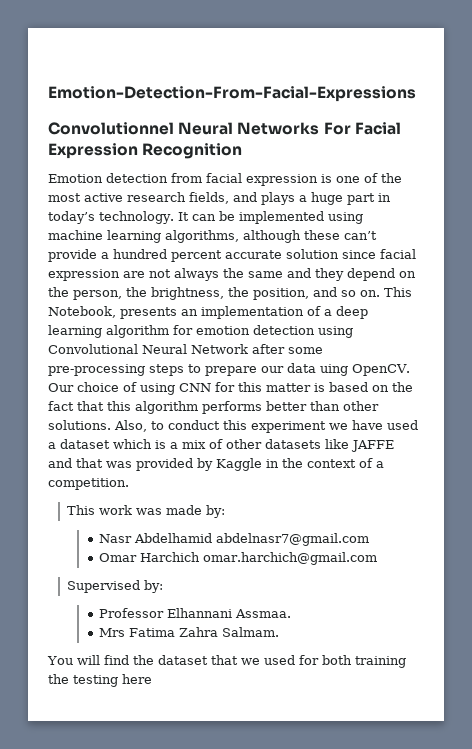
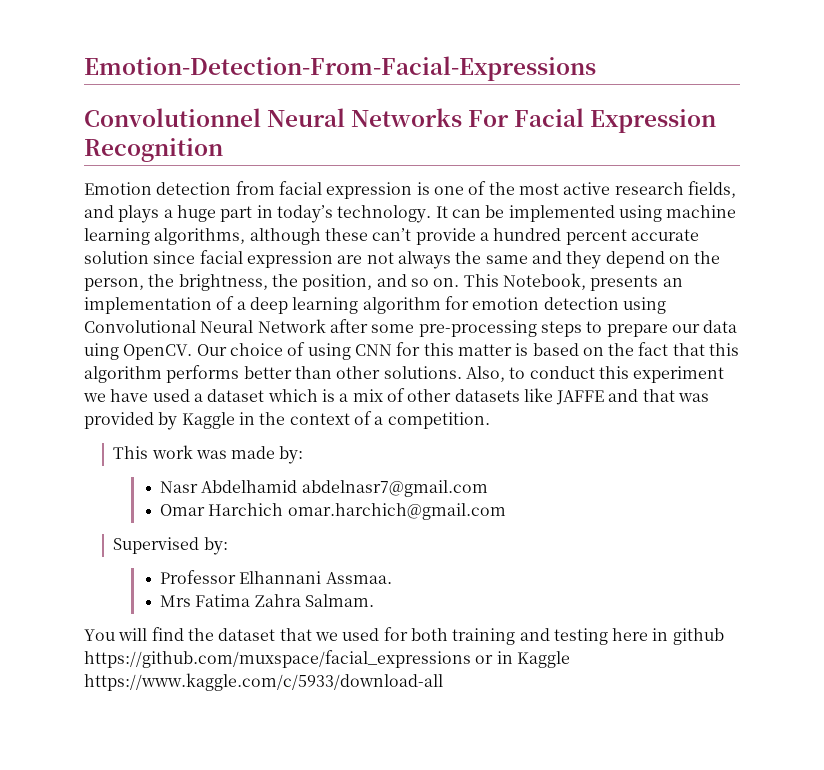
[48,674,69,684] the -> [519,628,550,641] and
(152, 679) none -> [652,628,724,645] [84,650,570,668] [84,673,443,691] in github https://github.com/muxspace/facial_expressions or in Kaggle https://www.kaggle.com/c/5933/download-all

